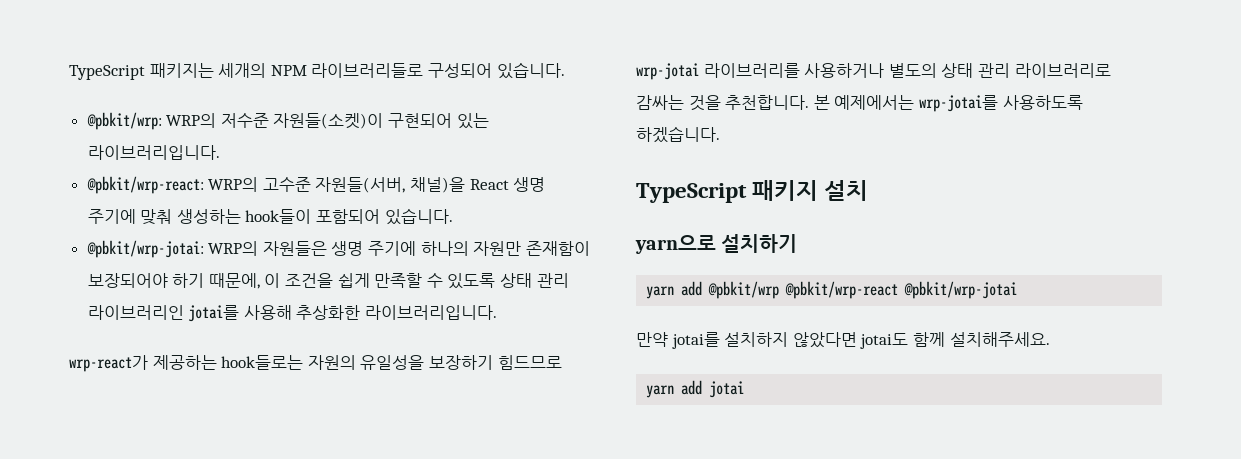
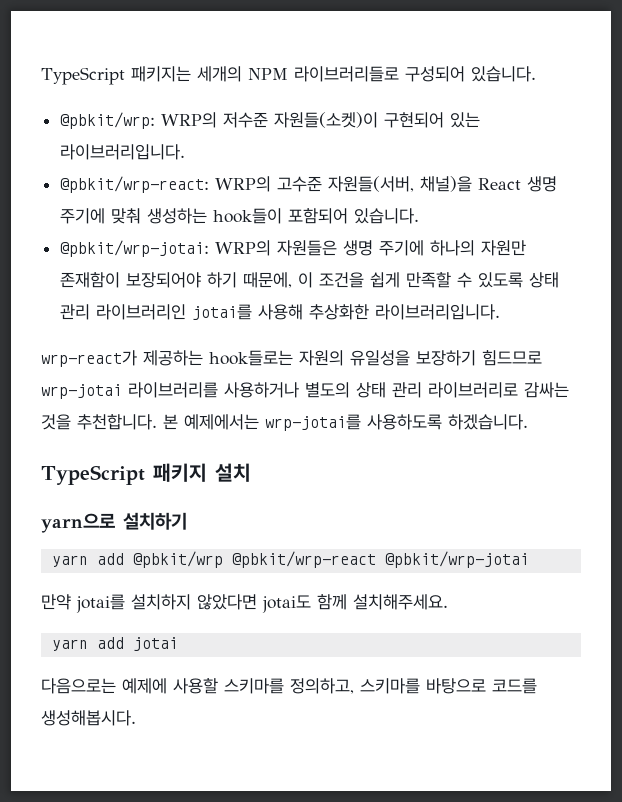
(745, 389) none -> [41,678,537,694] [41,710,136,726] // 다음으로는 예제에 사용할 스키마를 정의하고, 스키마를 바탕으로 코드를 생성해봅시다.

